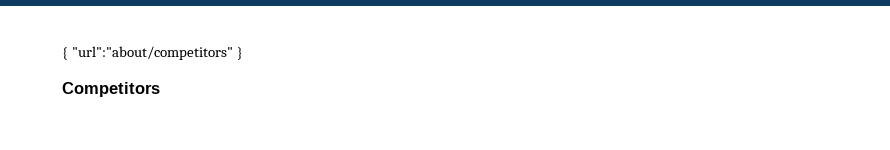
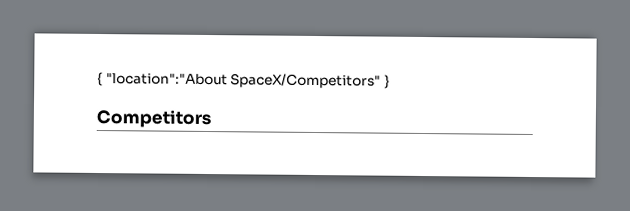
[71,46,233,60] "url":"about/competitors" -> [105,73,382,89] "location":"About SpaceX/Competitors"

